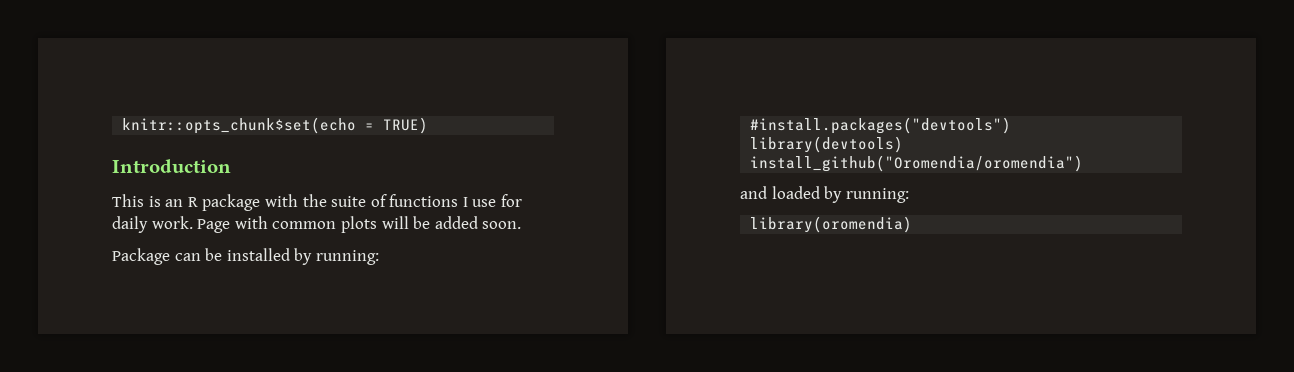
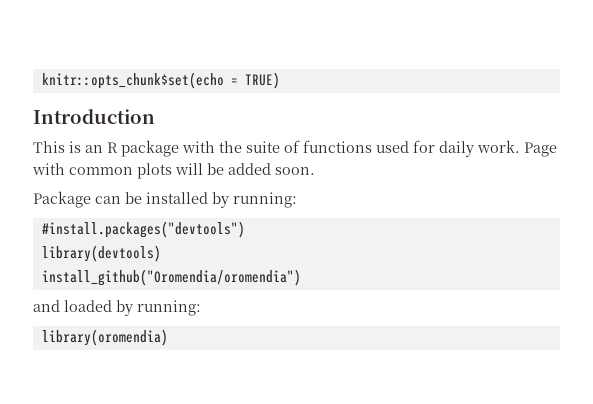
[462,197,497,207] I use -> [376,141,409,153] used

